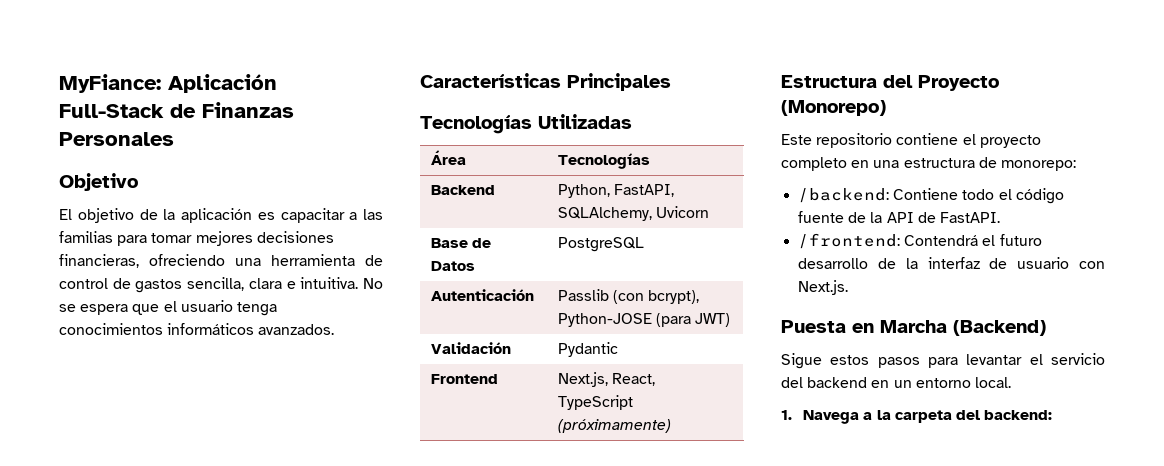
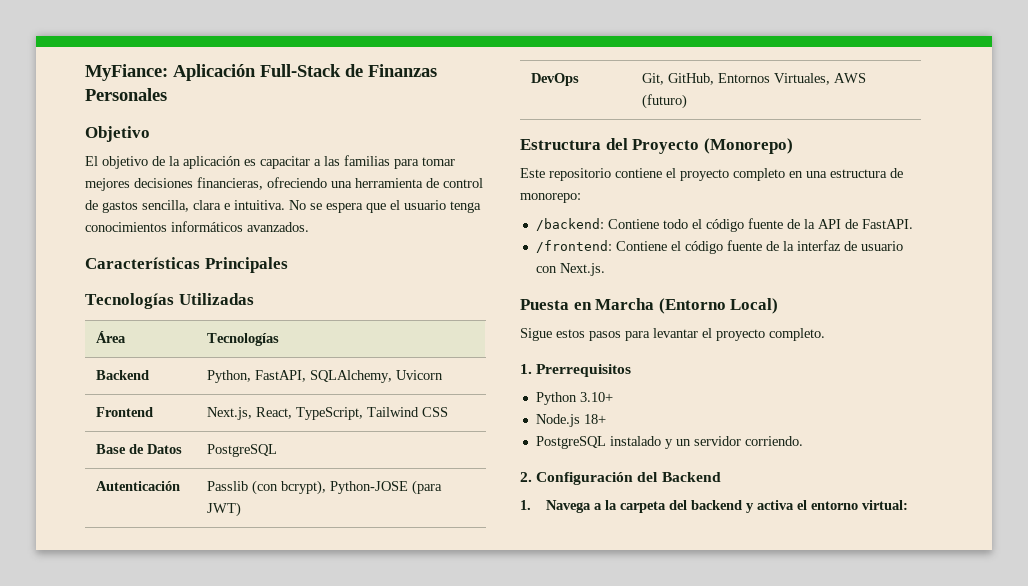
(710, 212) none -> [96,407,154,417] [207,407,449,420] // Frontend | Next.js, React, TypeScript, Tailwind CSS
[430,342,511,354] [557,342,618,357] [430,374,498,384] [557,372,656,387] [557,395,633,410] [557,419,671,433] Validación | Pydantic // Frontend | Next.js, React, TypeScript (próximamente) -> [531,73,580,86] [642,73,867,85] [642,94,688,109] DevOps | Git, GitHub, Entornos Virtuales, AWS (futuro)
[904,234,1042,246] [798,258,869,269] Contendrá el futuro desarrollo -> [615,240,762,254] Contiene el código fuente
[953,320,1046,336] (Backend) -> [658,298,779,314] (Entorno Local)
[1051,353,1105,365] [781,377,1011,388] servicio del backend en un entorno local. -> [716,328,825,341] [520,364,632,377] [535,392,613,405] [535,414,606,427] [535,436,803,449] [520,472,721,485] proyecto completo. // 1. Prerrequisitos // Python 3.10+ // Node.js 18+ // PostgreSQL instalado y un servidor corriendo. // 2. Configuración del Backend
[984,410,1053,420] backend: -> [690,500,908,513] backend y activa el entorno virtual:

